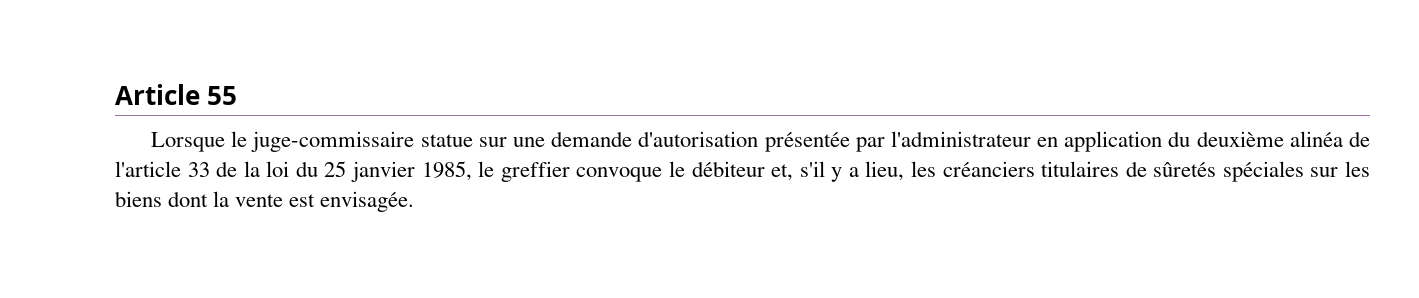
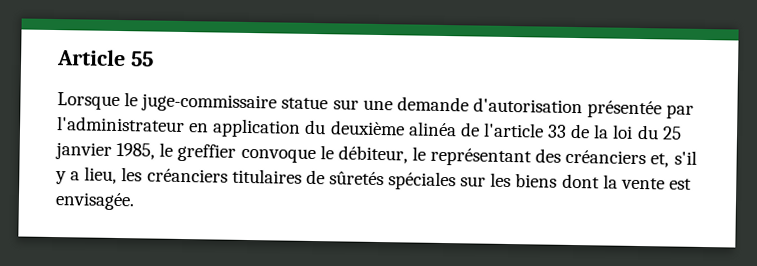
[691,161,765,177] débiteur -> [337,145,647,167] débiteur, le représentant des créanciers

